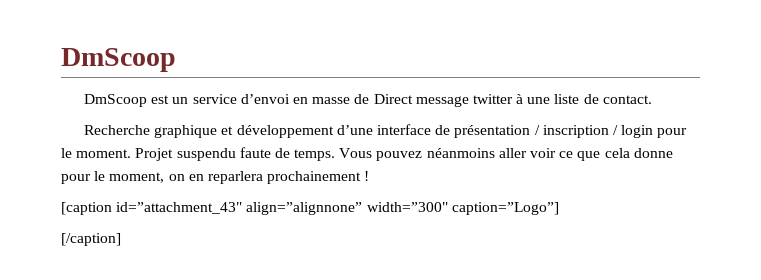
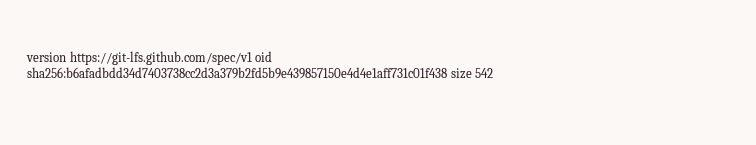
[61,48,176,72] [84,94,652,107] [84,124,688,138] [61,147,673,161] [61,171,370,184] [61,202,559,215] [61,233,121,246] DmScoop // DmScoop est un service d’envoi en masse de Direct message twitter à une liste de contact. // Recherche graphique et développement d’une interface de présentation / inscription / login pour le moment. Projet suspendu faute de temps. Vous pouvez néanmoins aller voir ce que cela donne pour le moment, on en reparlera prochainement ! // [caption id=”attachment_43" align=”alignnone” width=”300" caption=”Logo”] // [/caption] -> [26,51,273,65] [27,67,494,79] version https://git-lfs.github.com/spec/v1 oid sha256:b6afadbdd34d7403738cc2d3a379b2fd5b9e439857150e4d4e1aff731c01f438 size 542

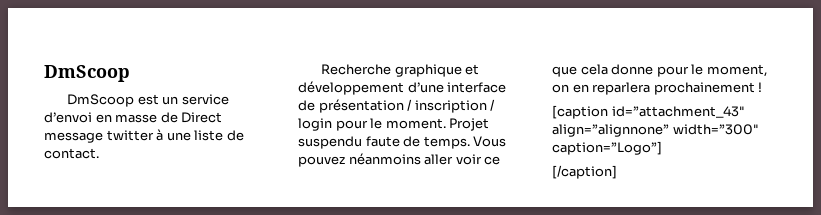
[26,51,273,65] [27,67,494,79] version https://git-lfs.github.com/spec/v1 oid sha256:b6afadbdd34d7403738cc2d3a379b2fd5b9e439857150e4d4e1aff731c01f438 size 542 -> [44,65,130,82] [67,94,229,107] [44,112,223,123] [44,129,244,143] [44,148,99,159] [321,64,480,77] [298,81,507,95] [298,99,496,113] [298,118,490,131] [298,136,507,149] [298,153,501,167] [552,64,767,77] [552,82,763,95] [552,105,745,119] [552,124,759,137] [552,141,662,155] [552,165,617,179] DmScoop // DmScoop est un service d’envoi en masse de Direct message twitter à une liste de contact. // Recherche graphique et développement d’une interface de présentation / inscription / login pour le moment. Projet suspendu faute de temps. Vous pouvez néanmoins aller voir ce que cela donne pour le moment, on en reparlera prochainement ! // [caption id=”attachment_43" align=”alignnone” width=”300" caption=”Logo”] // [/caption]

